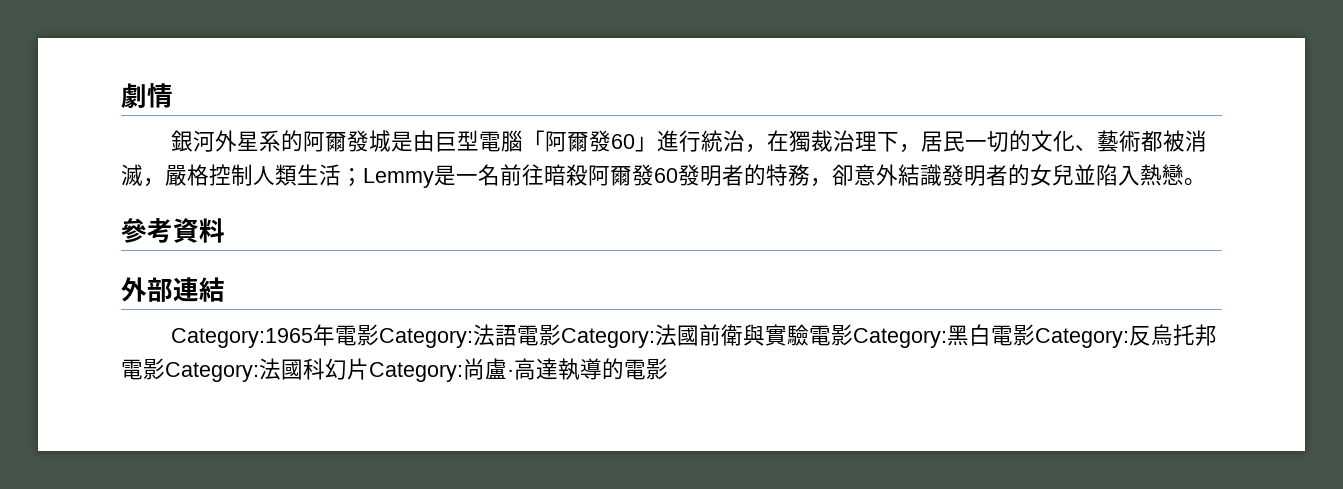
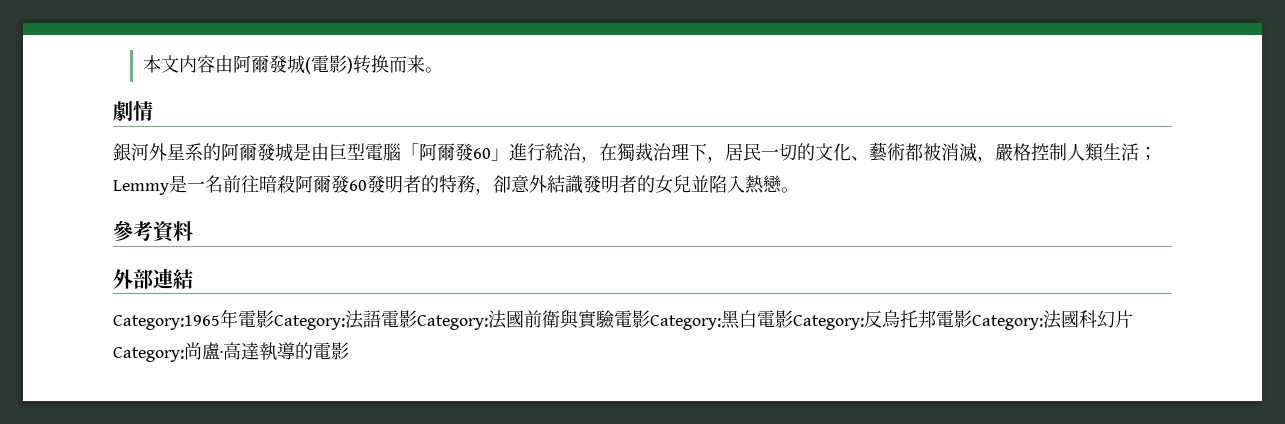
(121, 95) none -> [142,55,443,74] 本文内容由阿爾發城(電影)转换而来。 //

